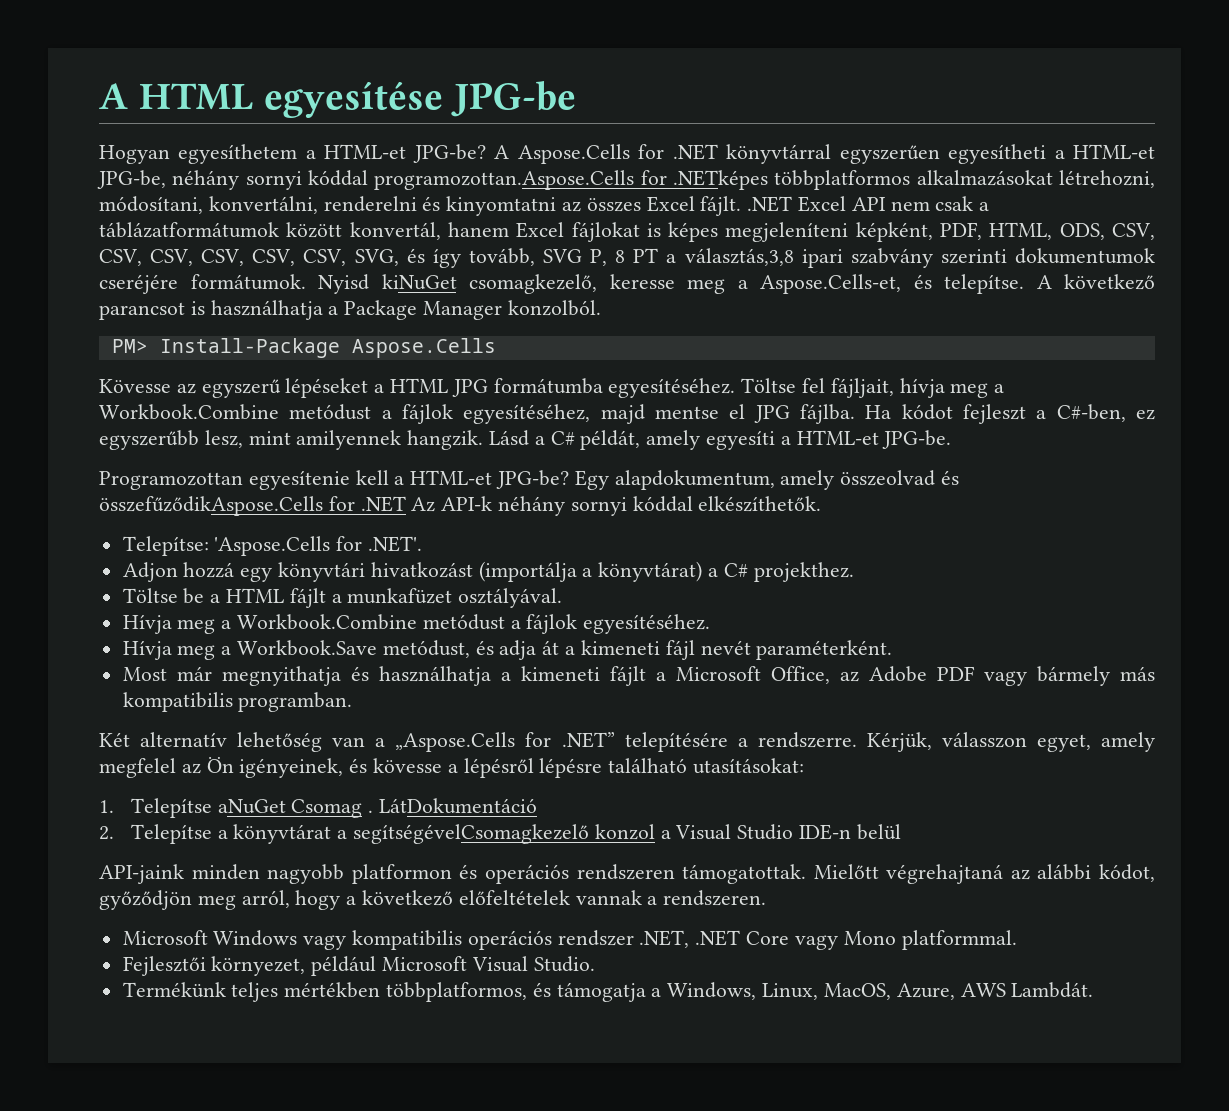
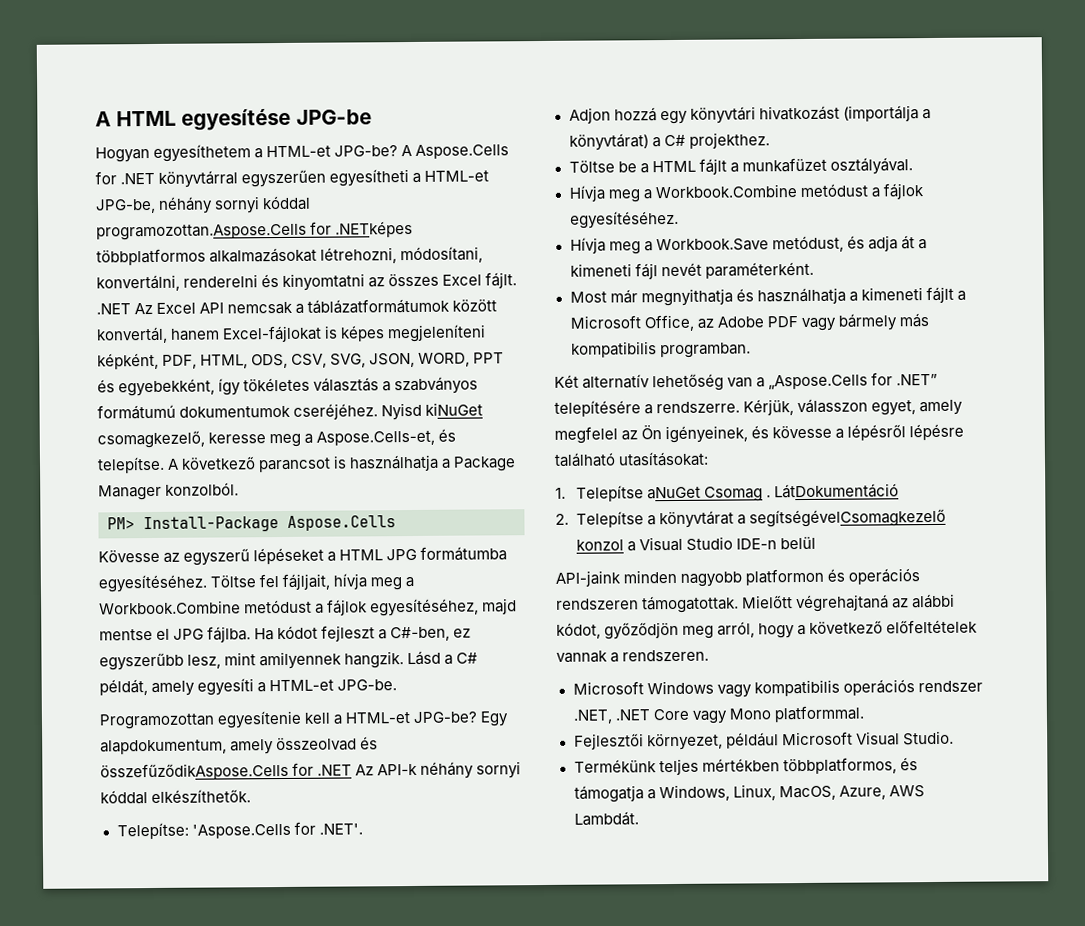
(793, 204) none -> [134,302,154,315] Az
[890,196,974,211] nem csak -> [227,301,294,315] nemcsak
[516,222,640,242] Excel fájlokat -> [222,325,323,343] Excel-fájlokat
[99,248,1155,268] [99,274,306,294] CSV, CSV, CSV, CSV, CSV, SVG, és így tovább, SVG P, 8 PT a választás,3,8 ipari szabvány szerinti dokumentumok cseréjére formátumok. -> [330,352,505,368] [97,376,479,397] [97,403,379,420] SVG, JSON, WORD, PPT és egyebekként, így tökéletes választás a szabványos formátumú dokumentumok cseréjéhez.

